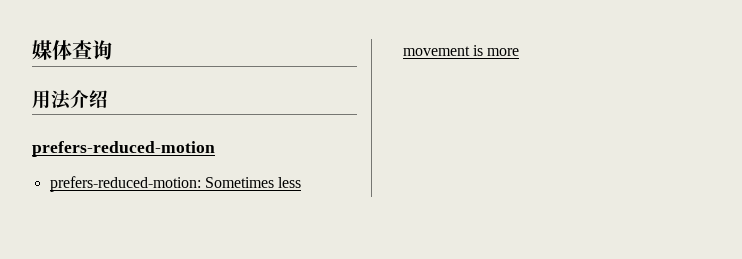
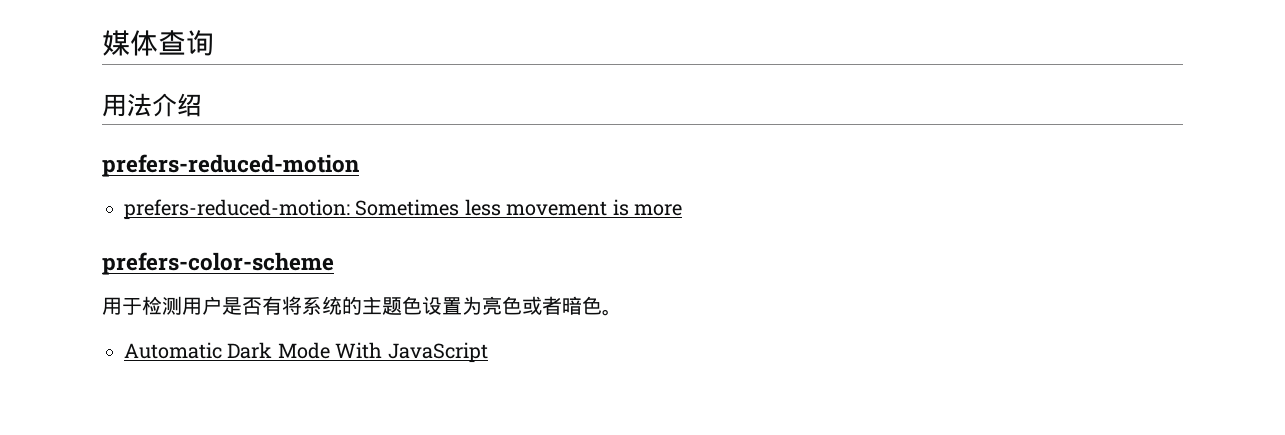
(520, 52) none -> [102,252,334,275] [102,296,622,316] [124,342,488,363] // prefers-color-scheme // 用于检测用户是否有将系统的主题色设置为亮色或者暗色。 // Automatic Dark Mode With JavaScript

